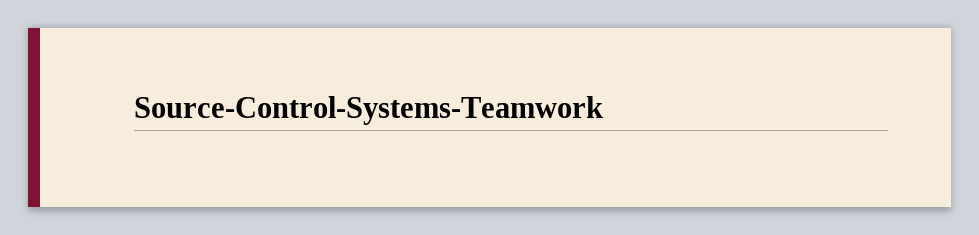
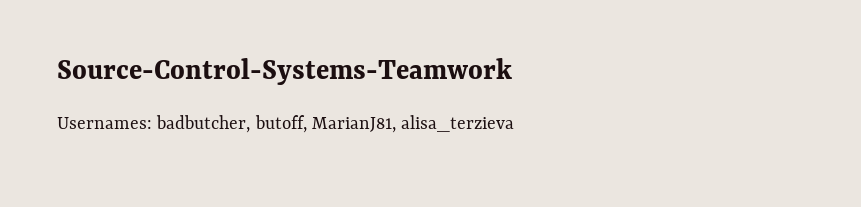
(603, 110) none -> [57,115,515,133] // Usernames: badbutcher, butoff, MarianJ81, alisa_terzieva

